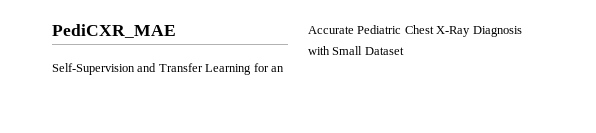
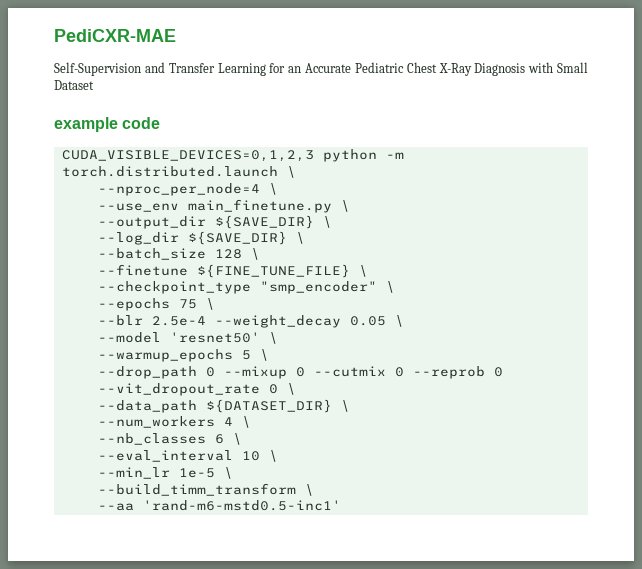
[52,24,176,38] PediCXR_MAE -> [54,29,176,42] PediCXR-MAE
(404, 51) none -> [54,117,161,132] [61,149,404,162] [61,166,296,178] [97,183,278,196] [97,199,350,213] [97,215,332,229] [97,231,305,245] [97,248,260,260] [97,264,368,278] [97,281,395,294] [97,298,215,311] [97,315,404,328] [97,332,278,344] [97,349,269,362] [97,366,503,379] [97,383,296,396] [97,399,350,413] [97,416,251,428] [97,433,242,445] [97,450,278,462] [97,467,233,479] [97,483,314,496] [97,500,341,511] // example code // CUDA_VISIBLE_DEVICES=0,1,2,3 python -m torch.distributed.launch \ // --nproc_per_node=4 \ // --use_env main_finetune.py \ // --output_dir ${SAVE_DIR} \ // --log_dir ${SAVE_DIR} \ // --batch_size 128 \ // --finetune ${FINE_TUNE_FILE} \ // --checkpoint_type "smp_encoder" \ // --epochs 75 \ // --blr 2.5e-4 --weight_decay 0.05 \ // --model 'resnet50' \ // --warmup_epochs 5 \ // --drop_path 0 --mixup 0 --cutmix 0 --reprob 0 --vit_dropout_rate 0 \ // --data_path ${DATASET_DIR} \ // --num_workers 4 \ // --nb_classes 6 \ // --eval_interval 10 \ // --min_lr 1e-5 \ // --build_timm_transform \ // --aa 'rand-m6-mstd0.5-inc1'

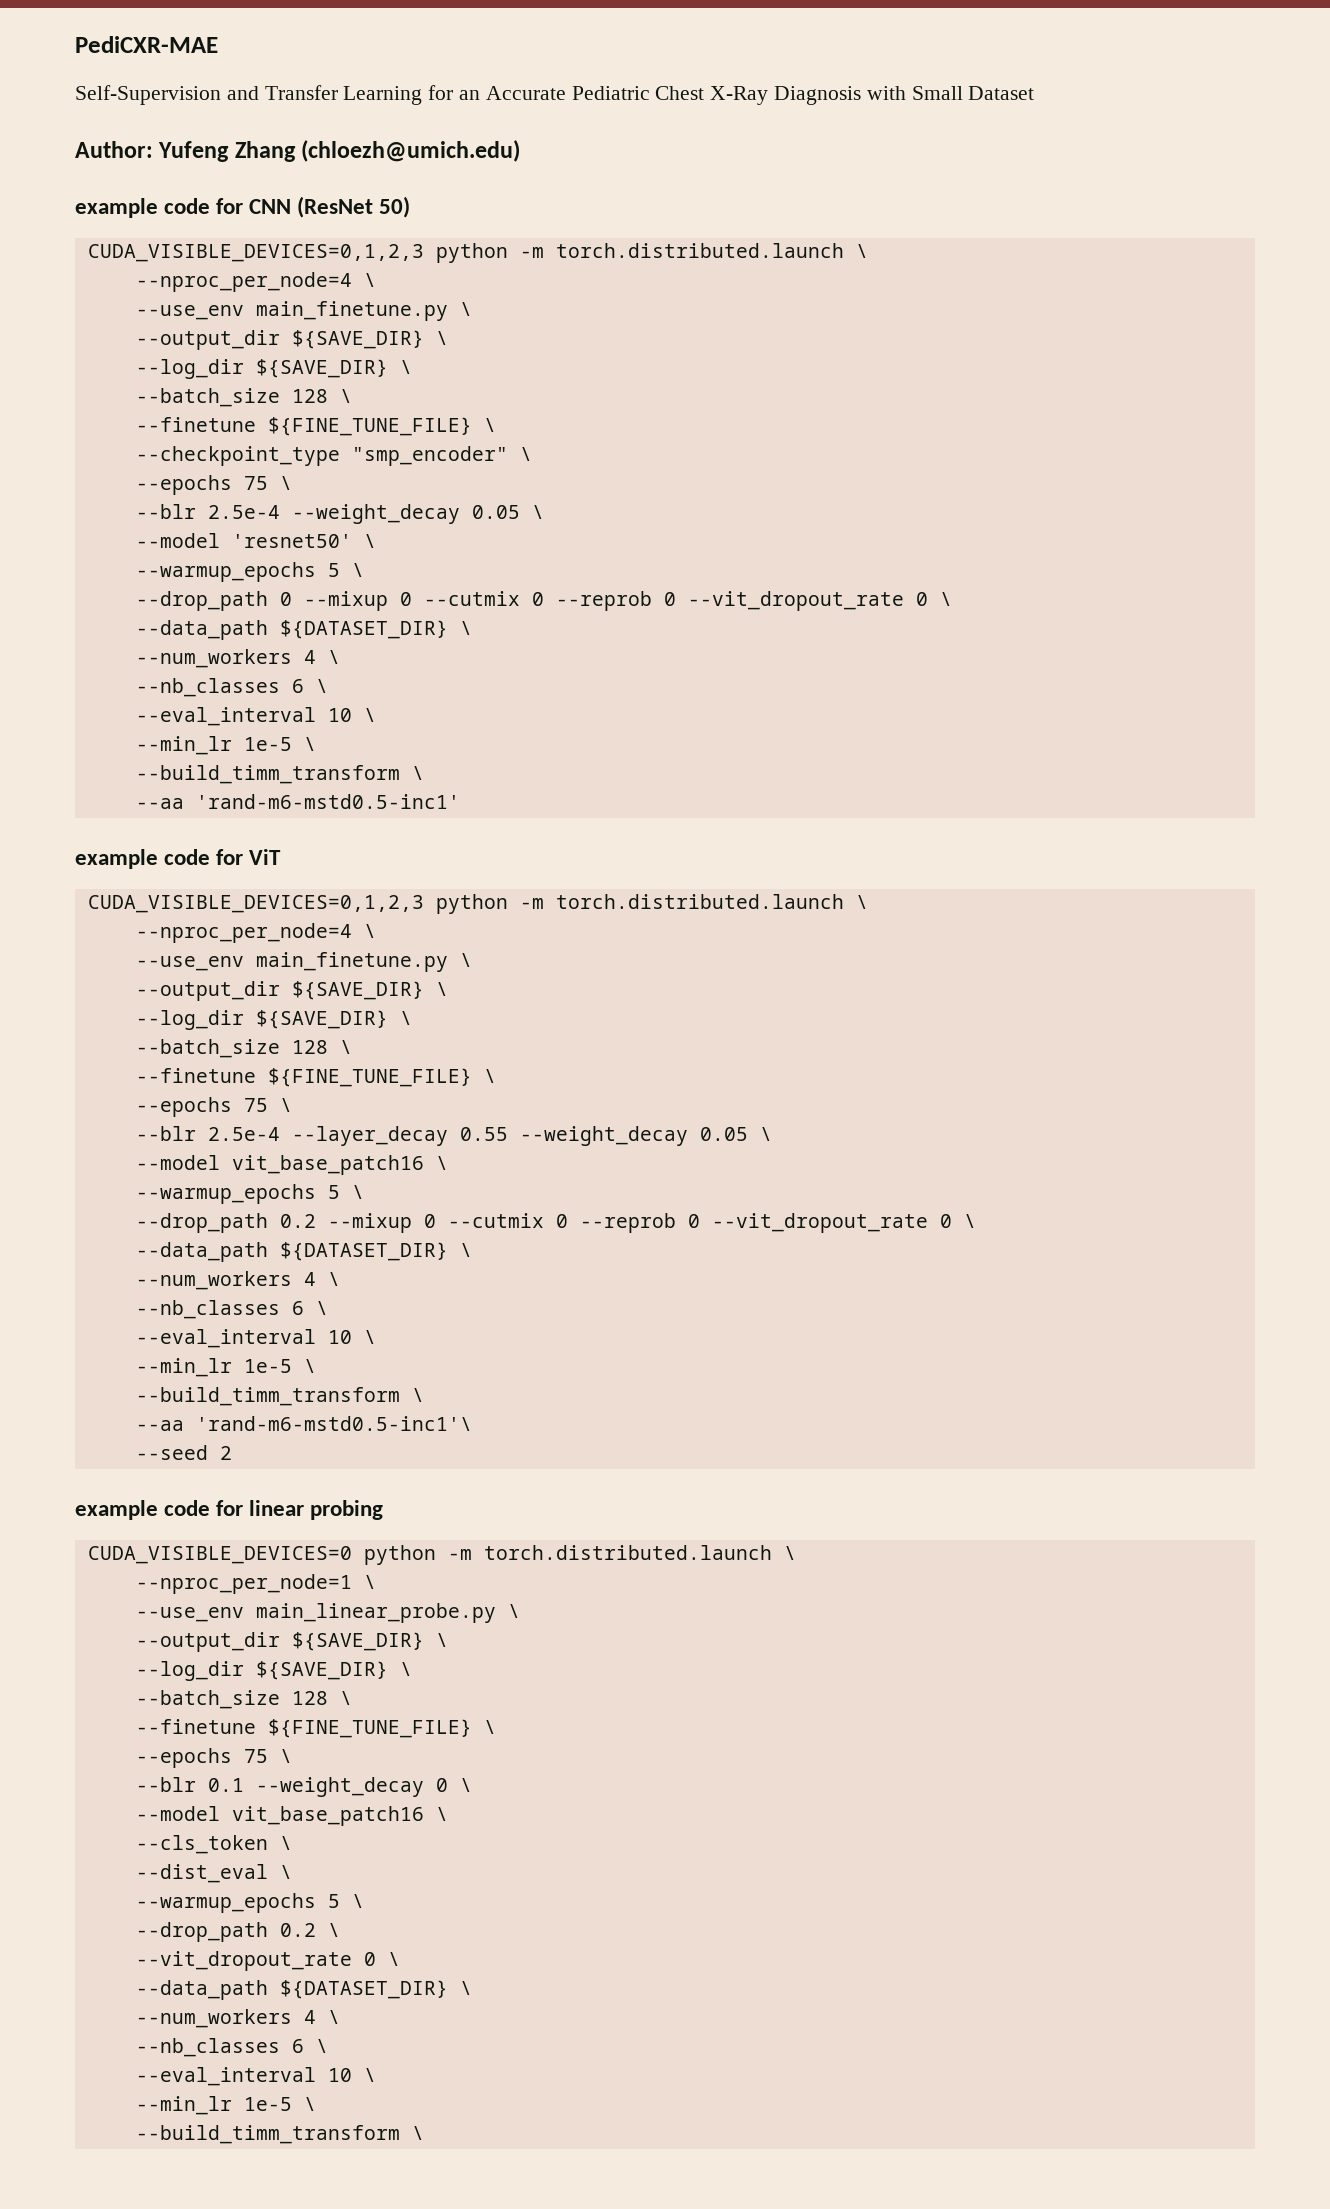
[54,117,161,132] example code -> [75,140,521,162] [75,196,411,218] Author: Yufeng Zhang (chloezh@umich.edu) // example code for CNN (ResNet 50)
(341, 505) none -> [75,849,282,869] [87,894,868,914] [135,923,376,943] [135,952,472,972] [135,981,448,1001] [135,1010,412,1030] [135,1039,352,1058] [135,1068,496,1087] [135,1097,292,1117] [135,1126,772,1146] [135,1155,448,1175] [135,1184,364,1204] [135,1213,976,1233] [135,1242,472,1262] [135,1271,340,1290] [135,1300,328,1319] [135,1329,376,1348] [135,1358,316,1377] [135,1387,424,1406] [135,1416,472,1431] [135,1445,232,1460] [75,1500,384,1520] [87,1545,796,1565] [135,1574,376,1594] [135,1603,520,1623] [135,1632,448,1652] [135,1661,412,1681] [135,1690,352,1709] [135,1719,496,1738] [135,1748,292,1768] [135,1777,472,1797] [135,1806,448,1826] [135,1835,292,1854] [135,1864,292,1883] [135,1893,364,1913] [135,1922,340,1942] [135,1951,400,1971] [135,1980,472,2000] [135,2009,340,2028] [135,2038,328,2057] [135,2067,376,2086] [135,2096,316,2115] [135,2125,424,2144] // example code for ViT // CUDA_VISIBLE_DEVICES=0,1,2,3 python -m torch.distributed.launch \ // --nproc_per_node=4 \ // --use_env main_finetune.py \ // --output_dir ${SAVE_DIR} \ // --log_dir ${SAVE_DIR} \ // --batch_size 128 \ // --finetune ${FINE_TUNE_FILE} \ // --epochs 75 \ // --blr 2.5e-4 --layer_decay 0.55 --weight_decay 0.05 \ // --model vit_base_patch16 \ // --warmup_epochs 5 \ // --drop_path 0.2 --mixup 0 --cutmix 0 --reprob 0 --vit_dropout_rate 0 \ // --data_path ${DATASET_DIR} \ // --num_workers 4 \ // --nb_classes 6 \ // --eval_interval 10 \ // --min_lr 1e-5 \ // --build_timm_transform \ // --aa 'rand-m6-mstd0.5-inc1'\ // --seed 2 // example code for linear probing // CUDA_VISIBLE_DEVICES=0 python -m torch.distributed.launch \ // --nproc_per_node=1 \ // --use_env main_linear_probe.py \ // --output_dir ${SAVE_DIR} \ // --log_dir ${SAVE_DIR} \ // --batch_size 128 \ // --finetune ${FINE_TUNE_FILE} \ // --epochs 75 \ // --blr 0.1 --weight_decay 0 \ // --model vit_base_patch16 \ // --cls_token \ // --dist_eval \ // --warmup_epochs 5 \ // --drop_path 0.2 \ // --vit_dropout_rate 0 \ // --data_path ${DATASET_DIR} \ // --num_workers 4 \ // --nb_classes 6 \ // --eval_interval 10 \ // --min_lr 1e-5 \ // --build_timm_transform \

